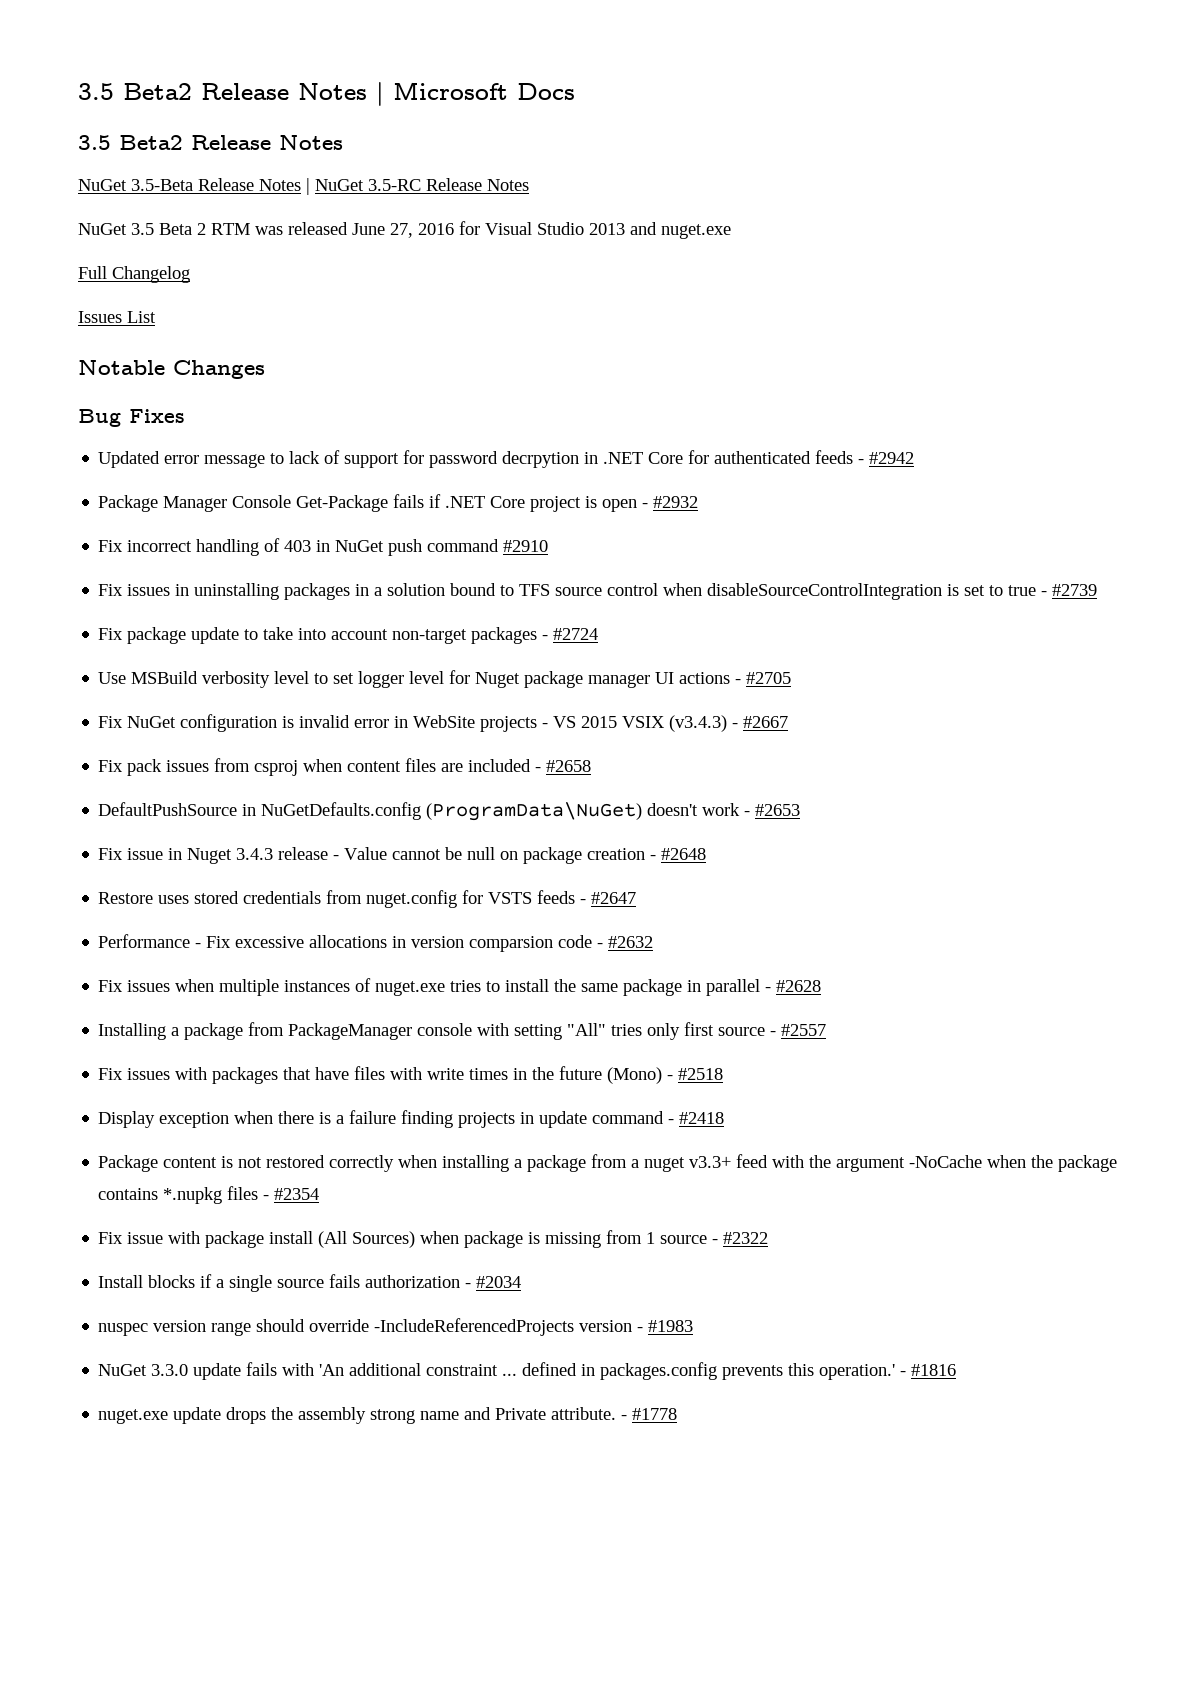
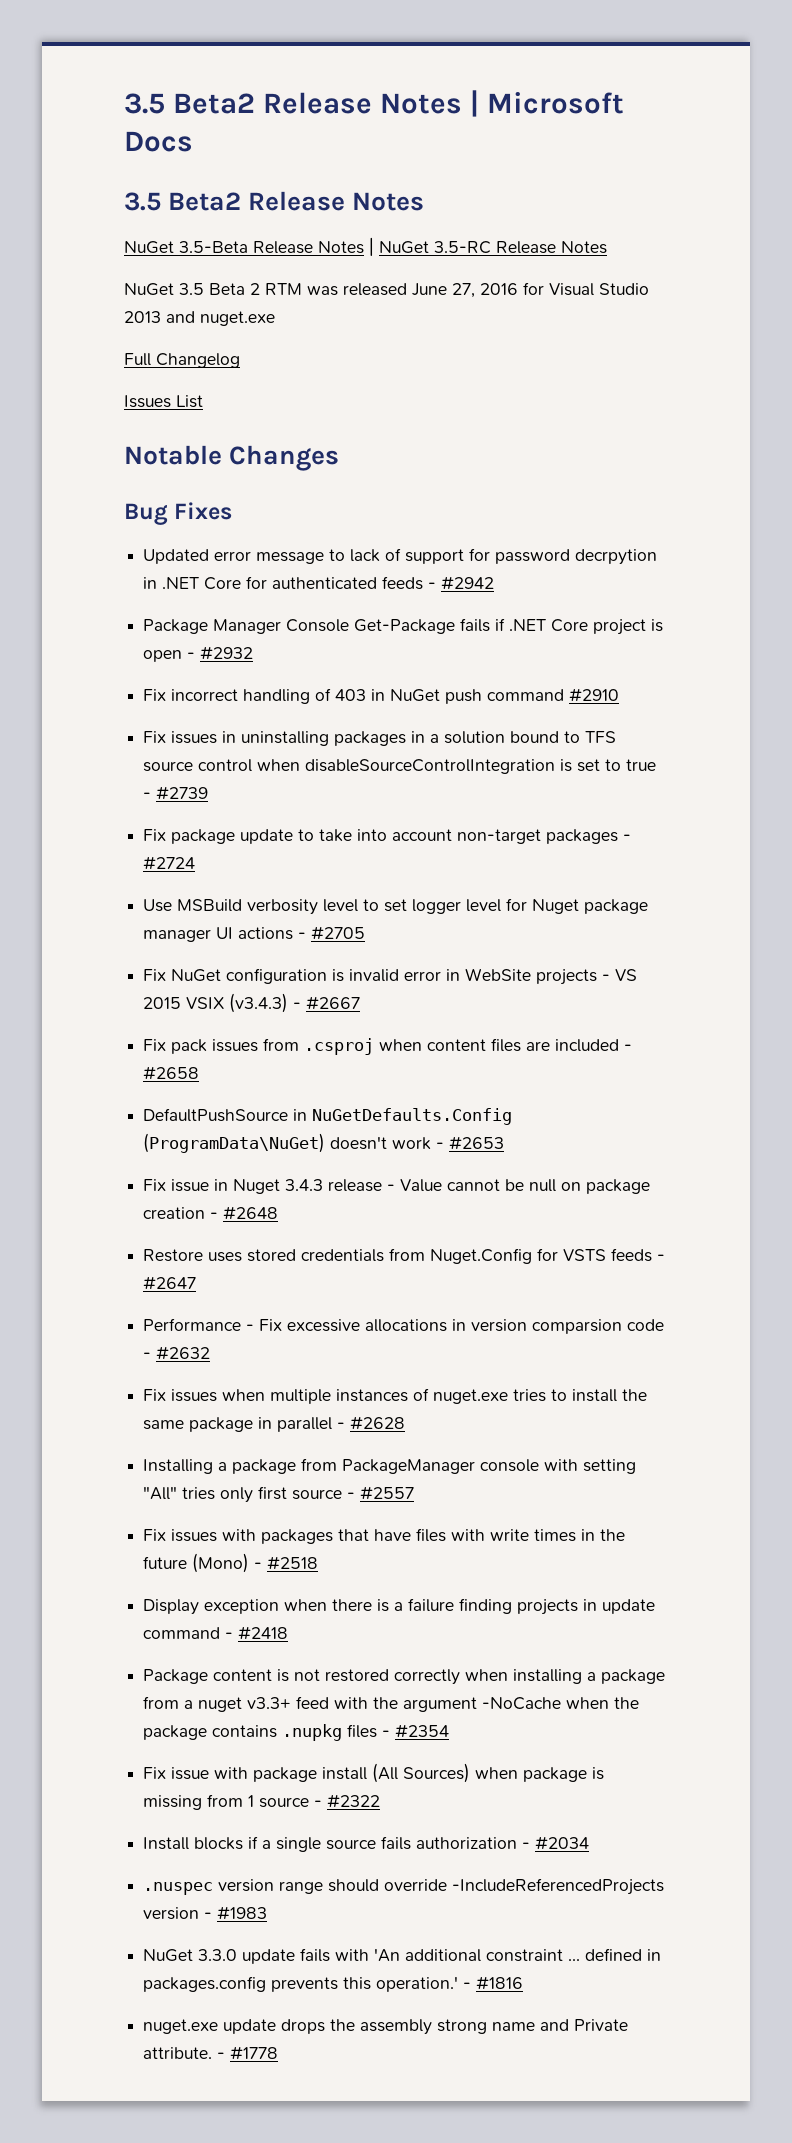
[254,760,299,776] csproj -> [304,1038,375,1055] .csproj
[261,802,422,820] NuGetDefaults.config -> [312,1108,513,1125] NuGetDefaults.Config
[366,890,458,908] nuget.config -> [430,1248,533,1264] Nuget.Config
[163,1187,223,1204] *.nupkg -> [282,1724,343,1741] .nupkg
[98,1323,149,1336] nuspec -> [143,1882,214,1895] .nuspec

